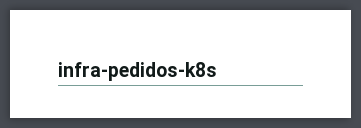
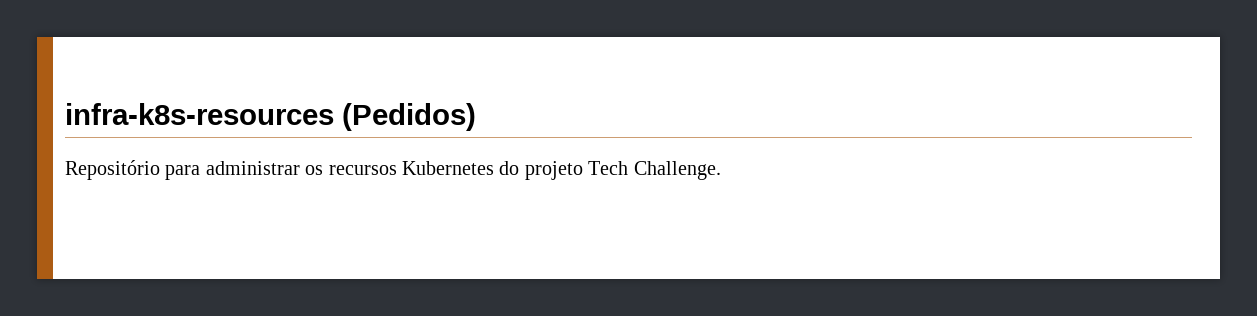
[58,62,217,81] infra-pedidos-k8s -> [65,103,476,131] [65,160,721,180] infra-k8s-resources (Pedidos) // Repositório para administrar os recursos Kubernetes do projeto Tech Challenge.

